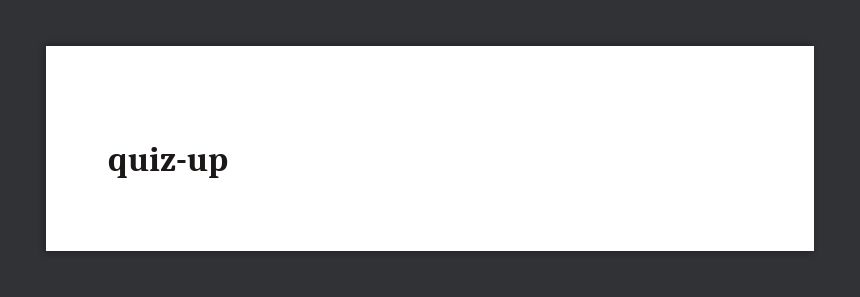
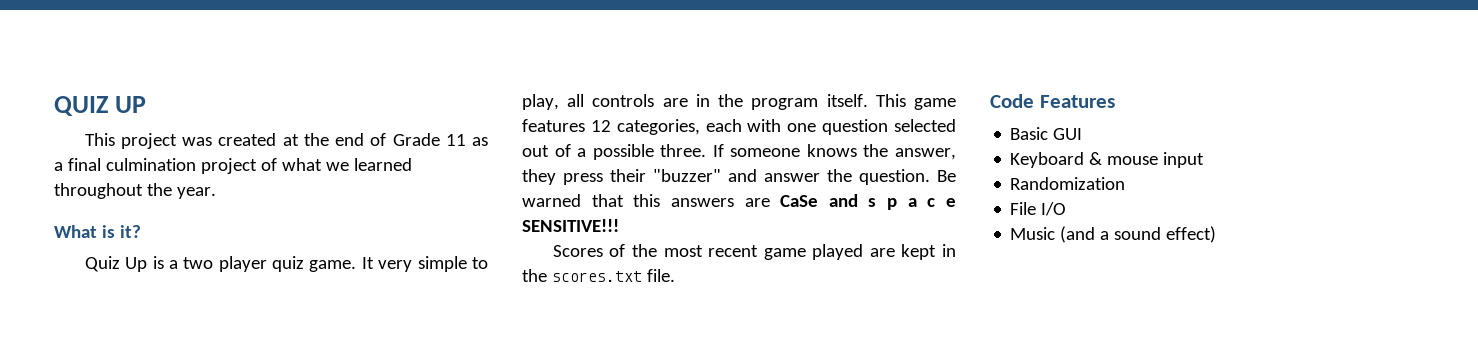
[108,147,228,178] quiz-up -> [54,96,147,116] [84,133,488,149] [54,158,412,174] [54,183,216,199] [54,225,141,238] [84,256,488,272] [522,94,956,110] [522,119,956,135] [522,144,956,160] [522,169,956,185] [522,194,956,210] [522,219,619,232] [552,244,957,260] [522,269,675,282] [990,94,1115,108] [1010,127,1083,140] [1010,152,1205,168] [1010,177,1126,190] [1010,202,1067,216] [1010,226,1217,243] QUIZ UP // This project was created at the end of Grade 11 as a final culmination project of what we learned throughout the year. // What is it? // Quiz Up is a two player quiz game. It very simple to play, all controls are in the program itself. This game features 12 categories, each with one question selected out of a possible three. If someone knows the answer, they press their "buzzer" and answer the question. Be warned that this answers are CaSe and s p a c e SENSITIVE!!! // Scores of the most recent game played are kept in the scores.txt file. // Code Features // Basic GUI // Keyboard & mouse input // Randomization // File I/O // Music (and a sound effect)

